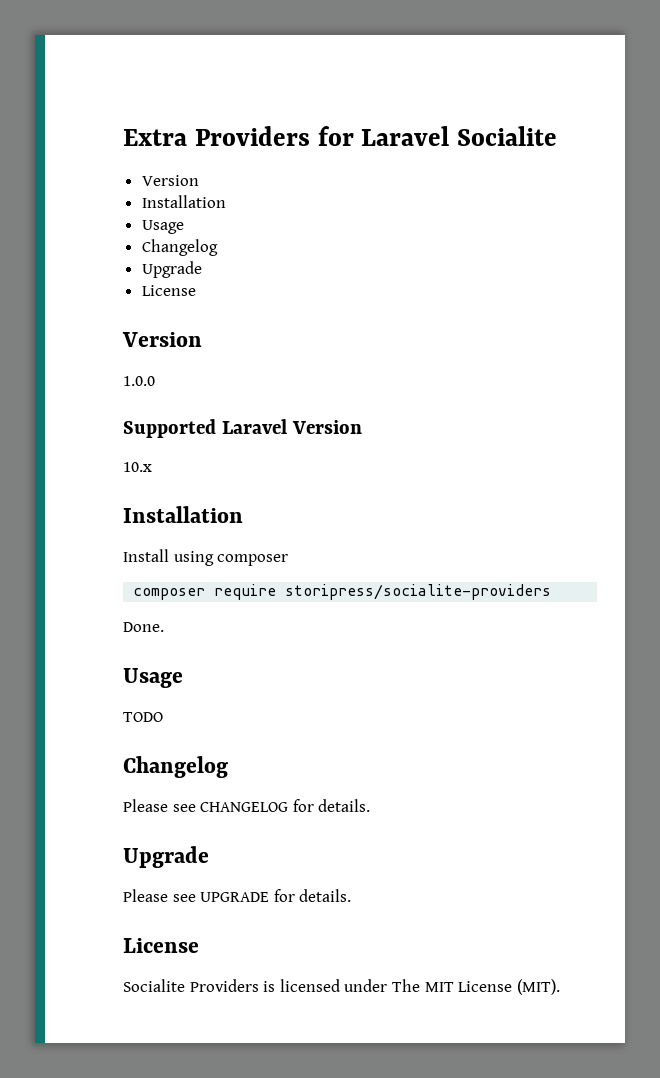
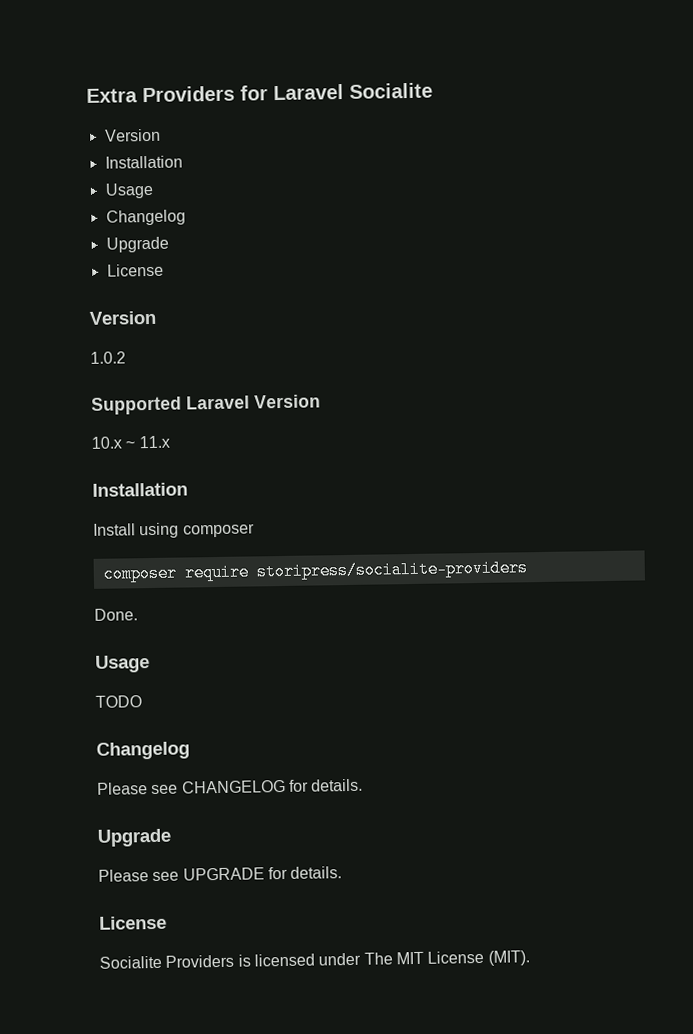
[123,376,155,386] 1.0.0 -> [90,351,126,364] 1.0.2
(152, 467) none -> [125,435,170,449] ~ 11.x

